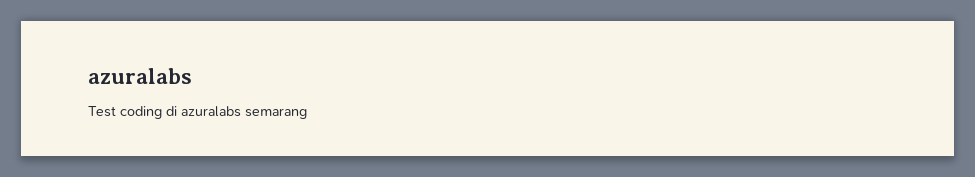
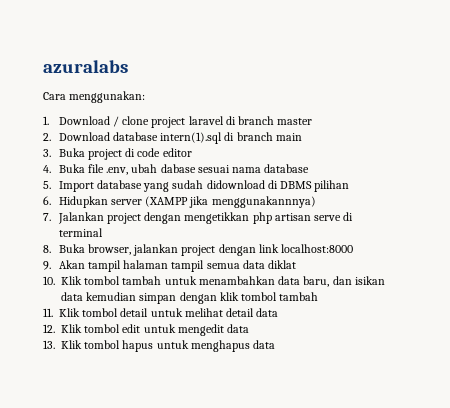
[88,106,307,119] Test coding di azuralabs semarang -> [43,91,146,103] [43,116,313,128] [43,132,302,144] [43,148,192,160] [43,164,310,175] [43,180,350,192] [43,196,316,208] [43,212,354,224] [58,228,103,237] [43,244,354,256] [43,260,297,272] [43,276,385,287] [61,292,319,304] [43,308,279,317] [43,324,250,336] [43,340,276,352] Cara menggunakan: // 1. Download / clone project laravel di branch master // 2. Download database intern(1).sql di branch main // 3. Buka project di code editor // 4. Buka file .env, ubah dabase sesuai nama database // 5. Import database yang sudah didownload di DBMS pilihan // 6. Hidupkan server (XAMPP jika menggunakannnya) // 7. Jalankan project dengan mengetikkan php artisan serve di terminal // 8. Buka browser, jalankan project dengan link localhost:8000 // 9. Akan tampil halaman tampil semua data diklat // 10. Klik tombol tambah untuk menambahkan data baru, dan isikan data kemudian simpan dengan klik tombol tambah // 11. Klik tombol detail untuk melihat detail data // 12. Klik tombol edit untuk mengedit data // 13. Klik tombol hapus untuk menghapus data

